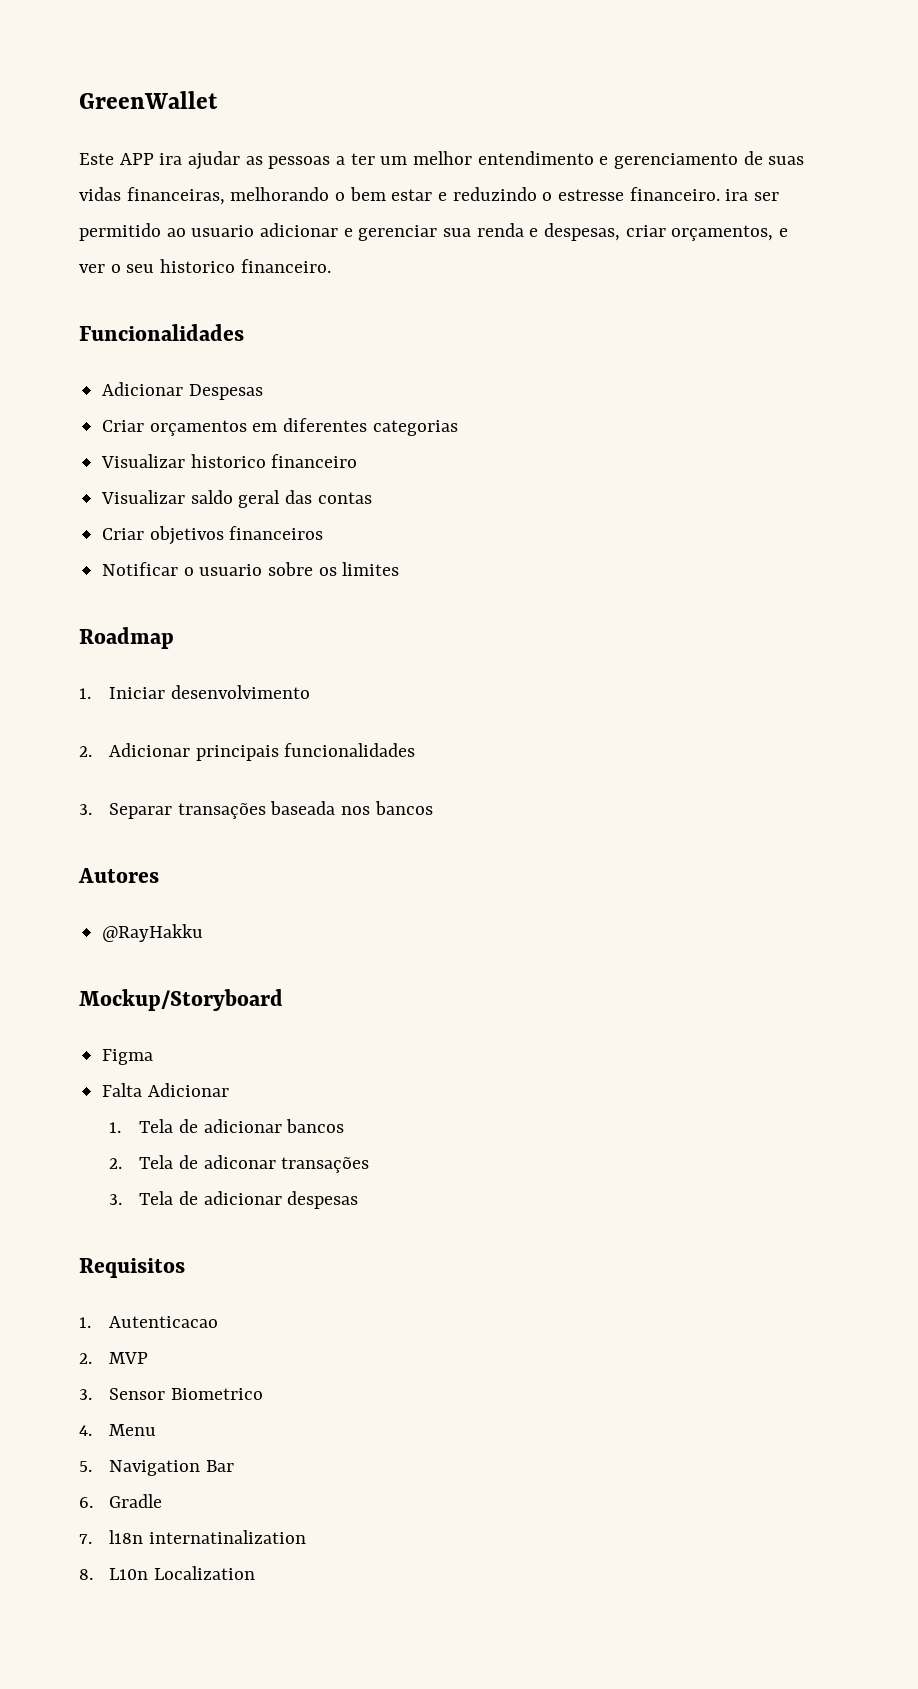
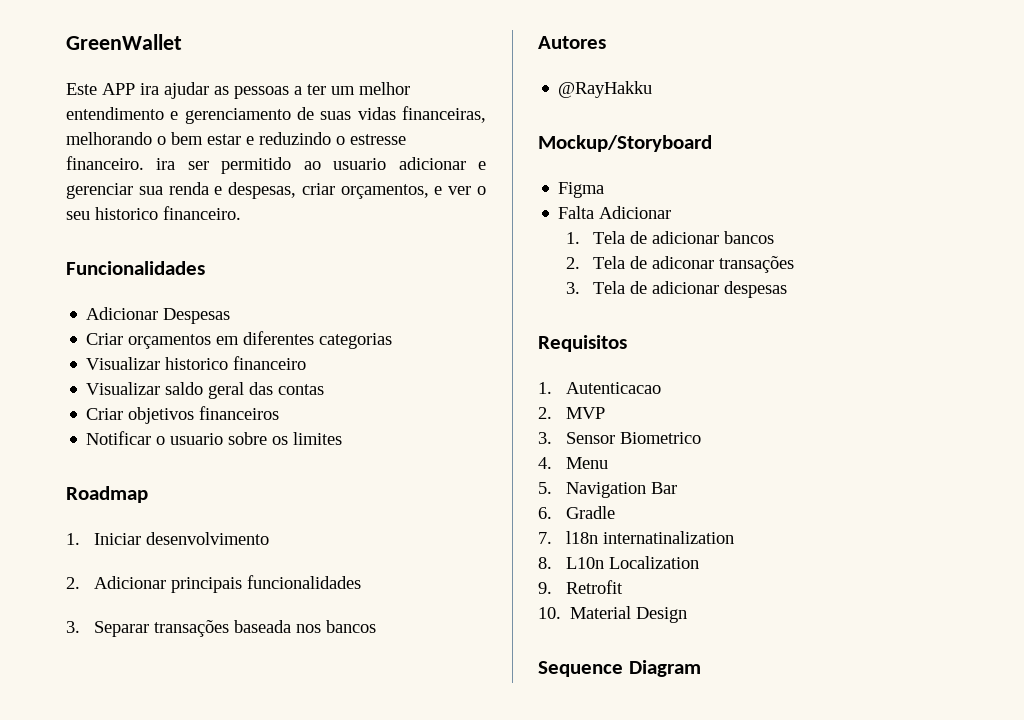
(255, 1573) none -> [538,580,623,594] [538,606,688,623] [538,660,701,677] // 9. Retrofit // 10. Material Design // Sequence Diagram

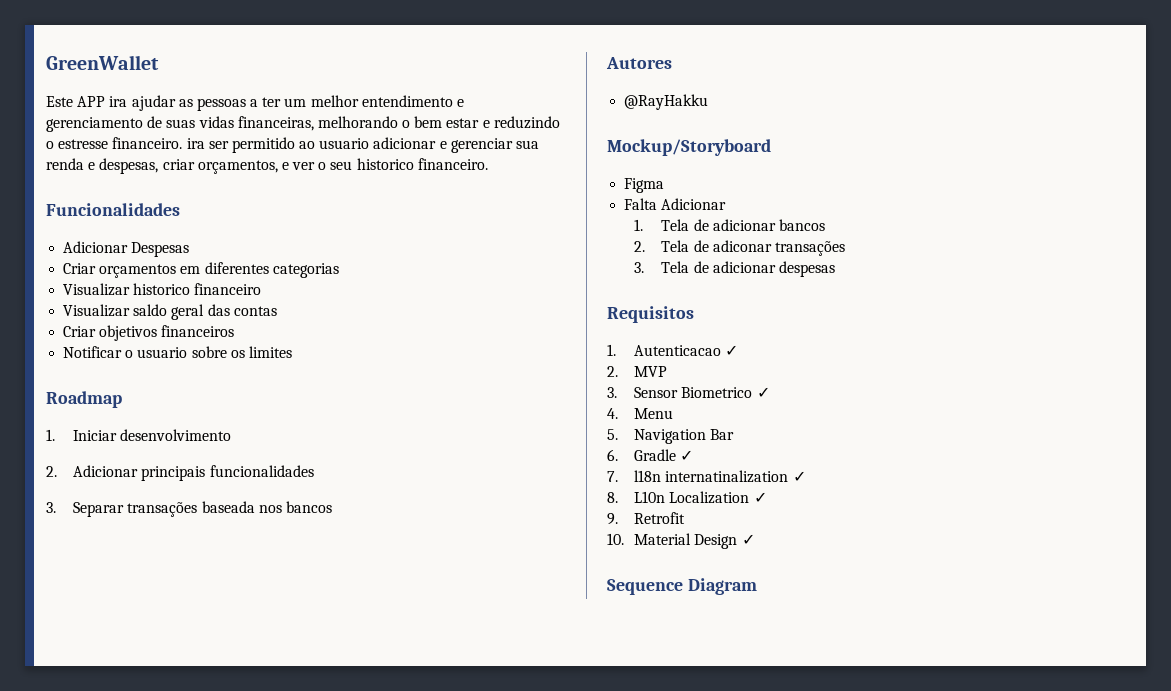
(661, 388) none -> [725,345,739,356] ✓
(701, 438) none -> [756,387,770,398] ✓
(615, 512) none -> [680,450,694,461] ✓
(734, 537) none -> [792,471,806,482] ✓
(699, 562) none -> [753,492,767,503] ✓
(688, 615) none -> [741,534,755,545] ✓

